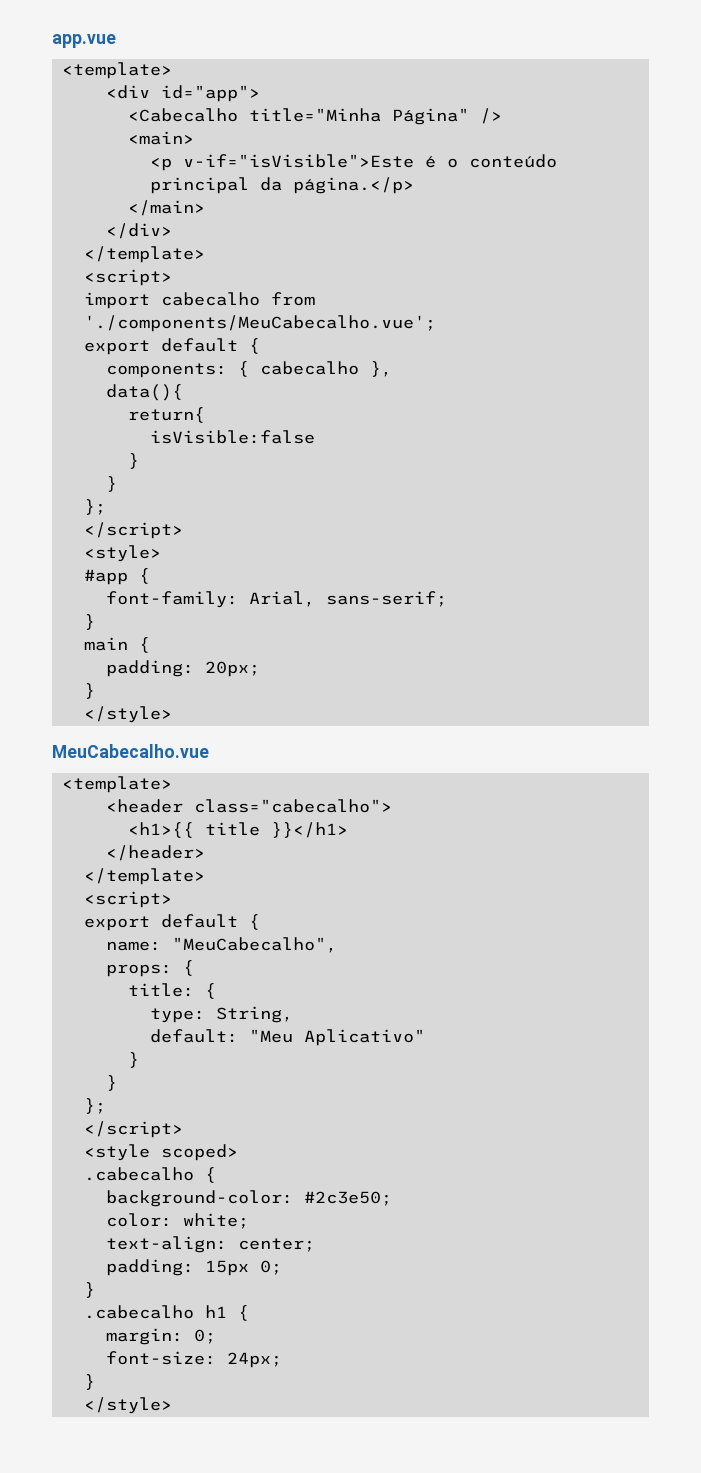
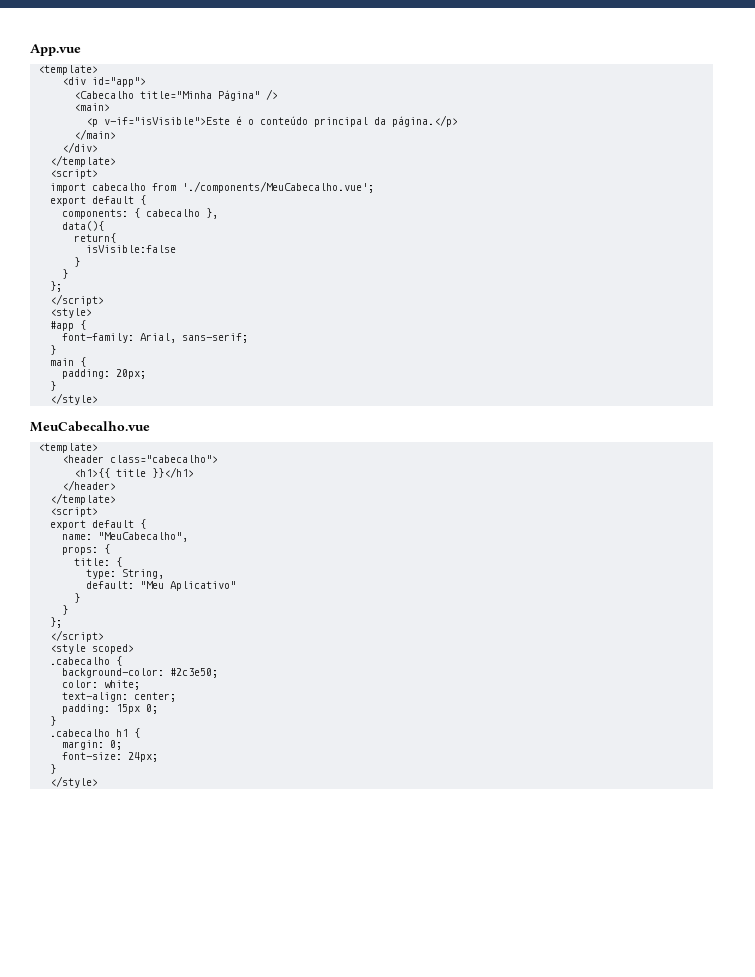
[52,34,116,48] app.vue -> [30,44,81,56] App.vue

